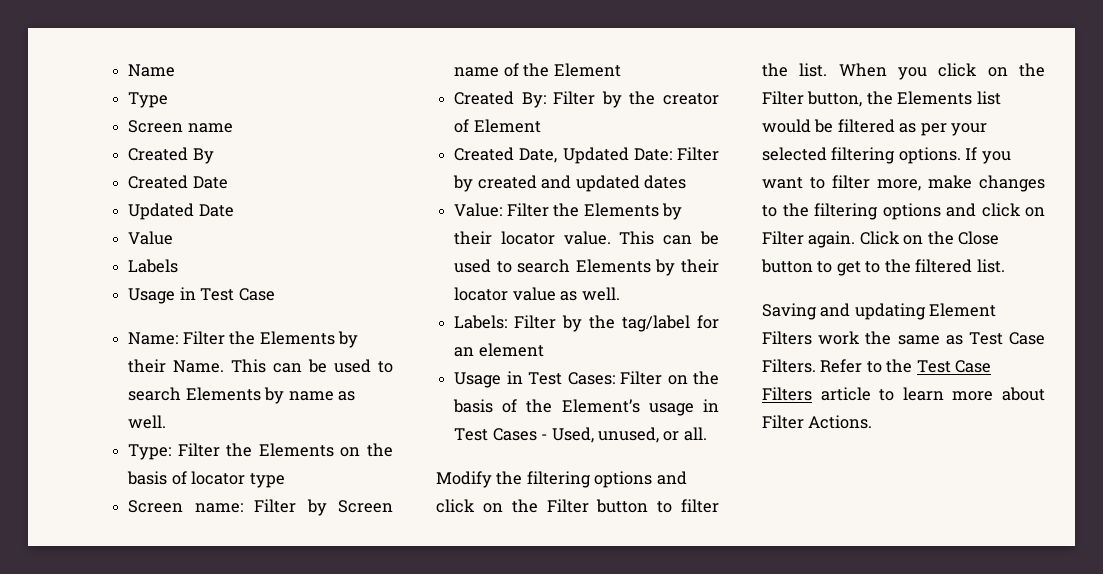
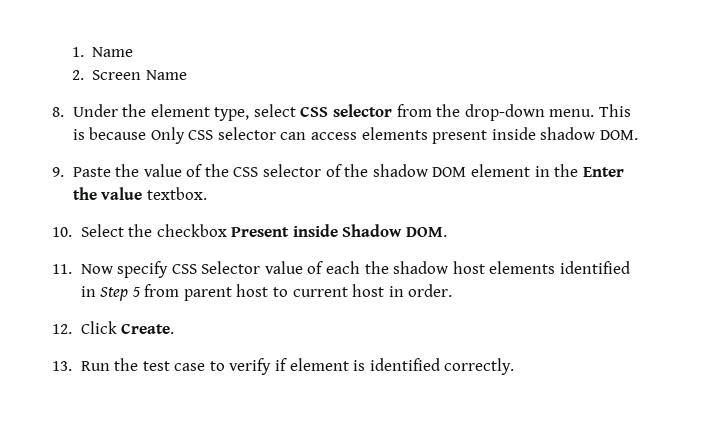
[128,64,176,77] [128,92,169,108] [128,120,233,133] [128,147,214,164] [128,175,228,189] [128,203,234,220] [128,231,174,245] [128,259,179,273] [128,287,275,304] [128,331,358,348] [128,359,393,373] [128,387,355,404] [128,415,167,429] [128,443,394,460] [127,471,285,488] [128,499,393,516] [454,63,621,77] [454,91,720,108] [454,119,541,133] [454,147,719,164] [453,175,686,192] [454,203,682,220] [454,231,719,245] [454,259,720,276] [454,287,620,301] [454,315,719,332] [454,343,544,357] [454,371,719,388] [453,399,719,416] [454,427,707,443] [436,471,687,488] [436,499,719,513] [762,63,1045,80] [762,91,1001,107] [762,119,988,136] [762,147,1011,164] [762,175,1045,192] [762,203,1045,220] [762,231,1000,248] [761,259,1005,276] [762,303,997,320] [762,331,1045,345] [762,359,992,373] [762,387,1045,401] [762,415,873,429] Name // Type // Screen name // Created By // Created Date // Updated Date // Value // Labels // Usage in Test Case // Name: Filter the Elements by their Name. This can be used to search Elements by name as well. // Type: Filter the Elements on the basis of locator type // Screen name: Filter by Screen name of the Element // Created By: Filter by the creator of Element // Created Date, Updated Date: Filter by created and updated dates // Value: Filter the Elements by their locator value. This can be used to search Elements by their locator value as well. // Labels: Filter by the tag/label for an element // Usage in Test Cases: Filter on the basis of the Element’s usage in Test Cases - Used, unused, or all. // Modify the filtering options and click on the Filter button to filter the list. When you click on the Filter button, the Elements list would be filtered as per your selected filtering options. If you want to filter more, make changes to the filtering options and click on Filter again. Click on the Close button to get to the filtered list. // Saving and updating Element Filters work the same as Test Case Filters. Refer to the Test Case Filters article to learn more about Filter Actions. -> [71,47,134,57] [71,70,188,80] [52,104,631,121] [72,127,638,144] [52,164,624,177] [72,187,207,200] [52,224,448,237] [52,261,630,278] [80,284,453,301] [52,321,175,334] [52,358,515,375] 1. Name // 2. Screen Name // 8. Under the element type, select CSS selector from the drop-down menu. This is because Only CSS selector can access elements present inside shadow DOM. // 9. Paste the value of the CSS selector of the shadow DOM element in the Enter the value textbox. // 10. Select the checkbox Present inside Shadow DOM. // 11. Now specify CSS Selector value of each the shadow host elements identified in Step 5 from parent host to current host in order. // 12. Click Create. // 13. Run the test case to verify if element is identified correctly.

